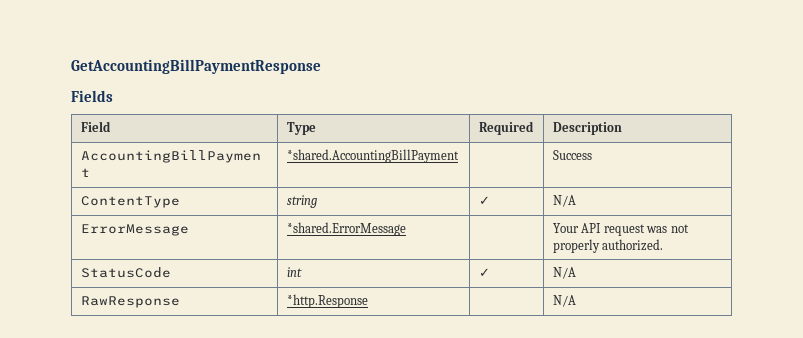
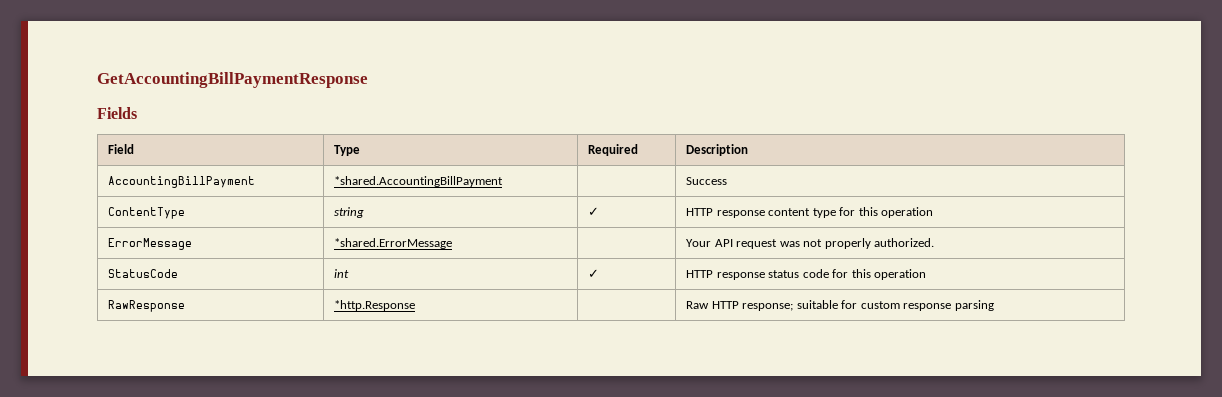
[552,195,576,207] N/A -> [686,207,934,218] HTTP response content type for this operation
[552,267,576,279] [80,296,180,308] [286,294,368,308] [552,295,576,307] N/A // RawResponse | *http.Response | | N/A -> [686,269,927,280] [108,300,186,312] [334,300,416,311] [686,300,994,311] HTTP response status code for this operation // RawResponse | *http.Response | | Raw HTTP response; suitable for custom response parsing

